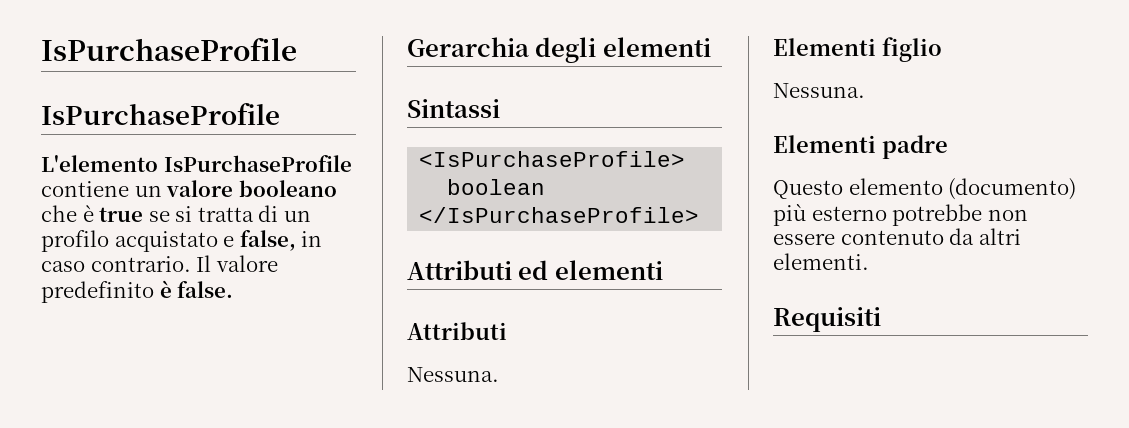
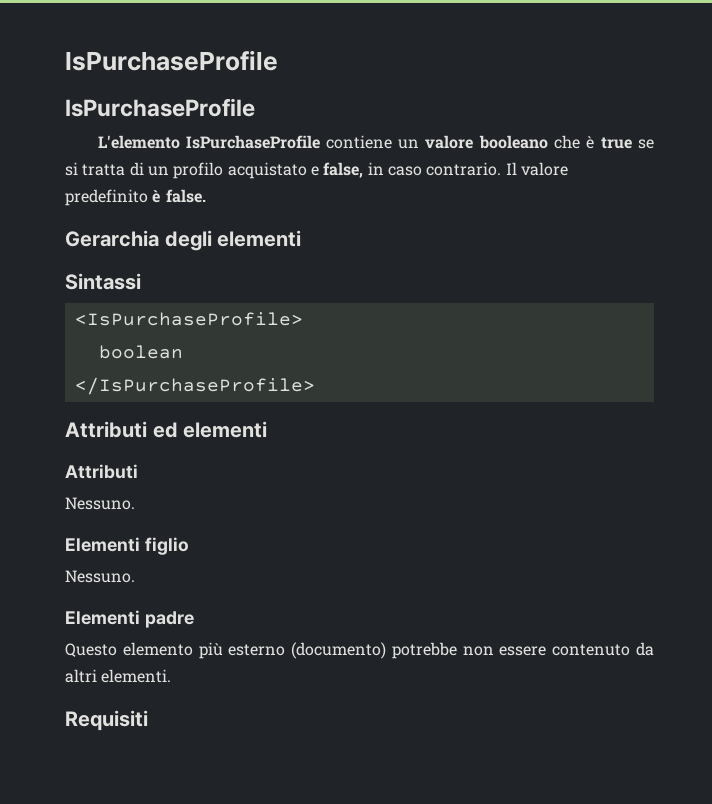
[407,367,499,382] Nessuna. -> [65,497,135,510] Nessuno.
[773,83,865,98] Nessuna. -> [65,570,135,583] Nessuno.
[948,178,1077,200] (documento) -> (193, 649) none
(887, 213) none -> [291,642,387,659] (documento)

